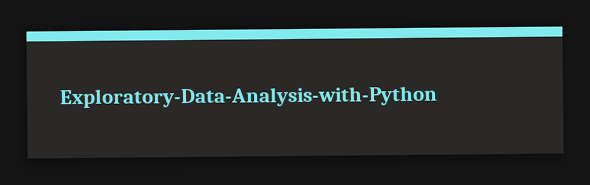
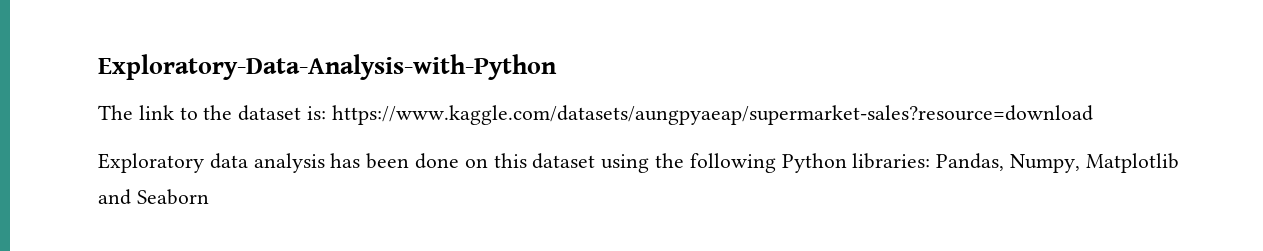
(438, 97) none -> [98,105,1093,125] [98,153,1179,173] [98,189,209,205] // The link to the dataset is: https://www.kaggle.com/datasets/aungpyaeap/supermarket-sales?resource=download // Exploratory data analysis has been done on this dataset using the following Python libraries: Pandas, Numpy, Matplotlib and Seaborn

